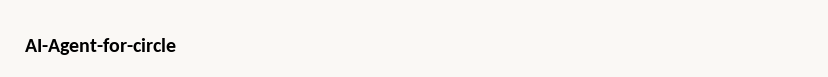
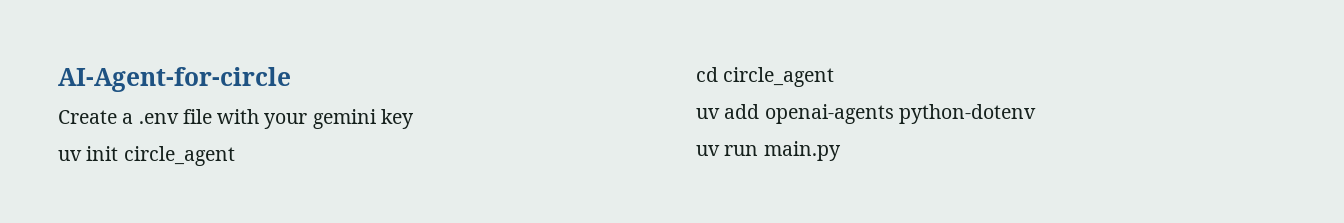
(176, 46) none -> [58,109,414,129] [58,146,235,166] [696,67,835,87] [696,104,1036,124] [696,141,841,161] // Create a .env file with your gemini key // uv init circle_agent // cd circle_agent // uv add openai-agents python-dotenv // uv run main.py

